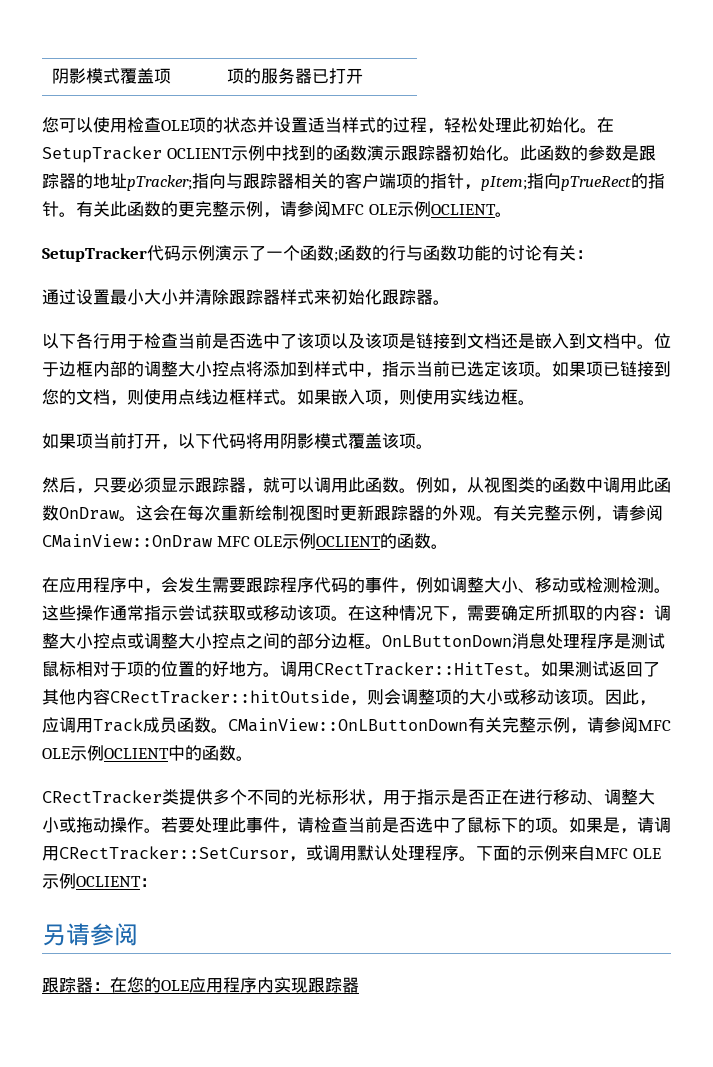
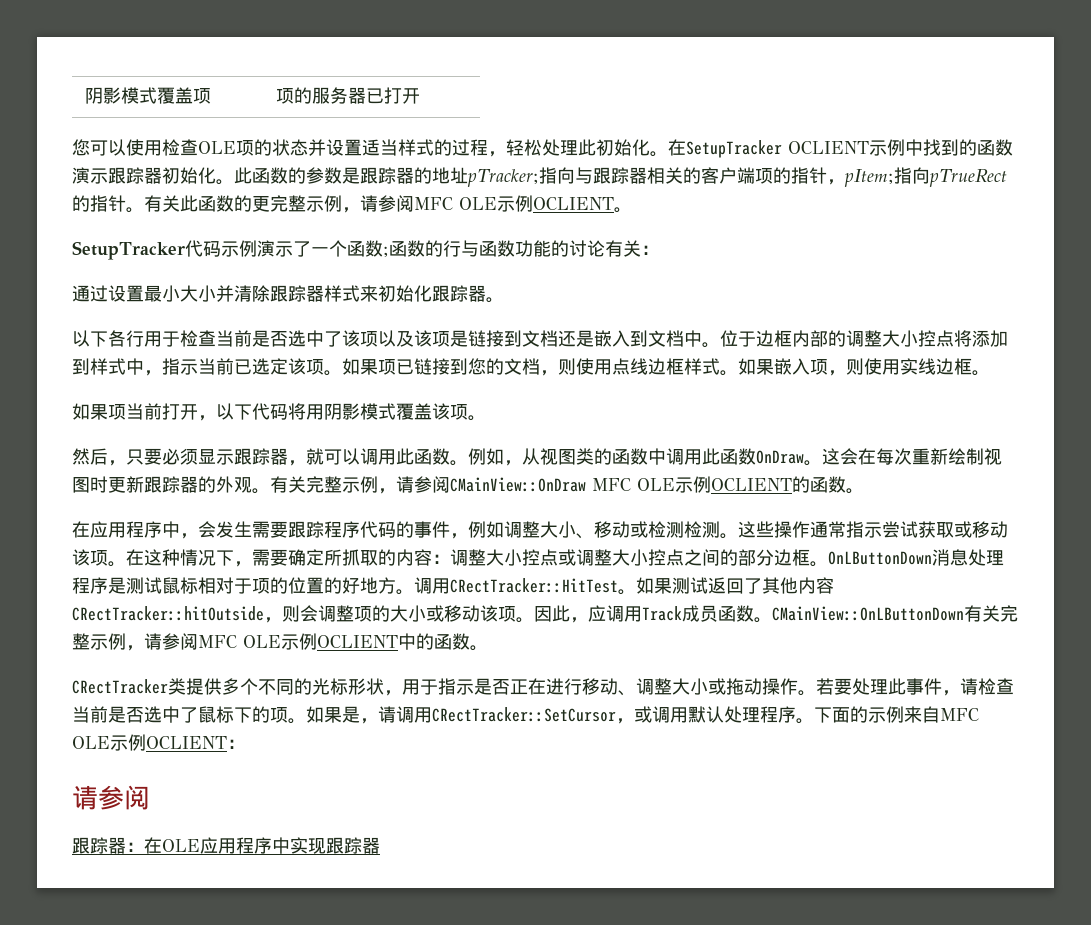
[42,924,66,946] 另 -> (245, 744) none
[127,977,161,993] 您的 -> (162, 845) none
[257,977,274,993] 内 -> [272,837,290,854] 中

